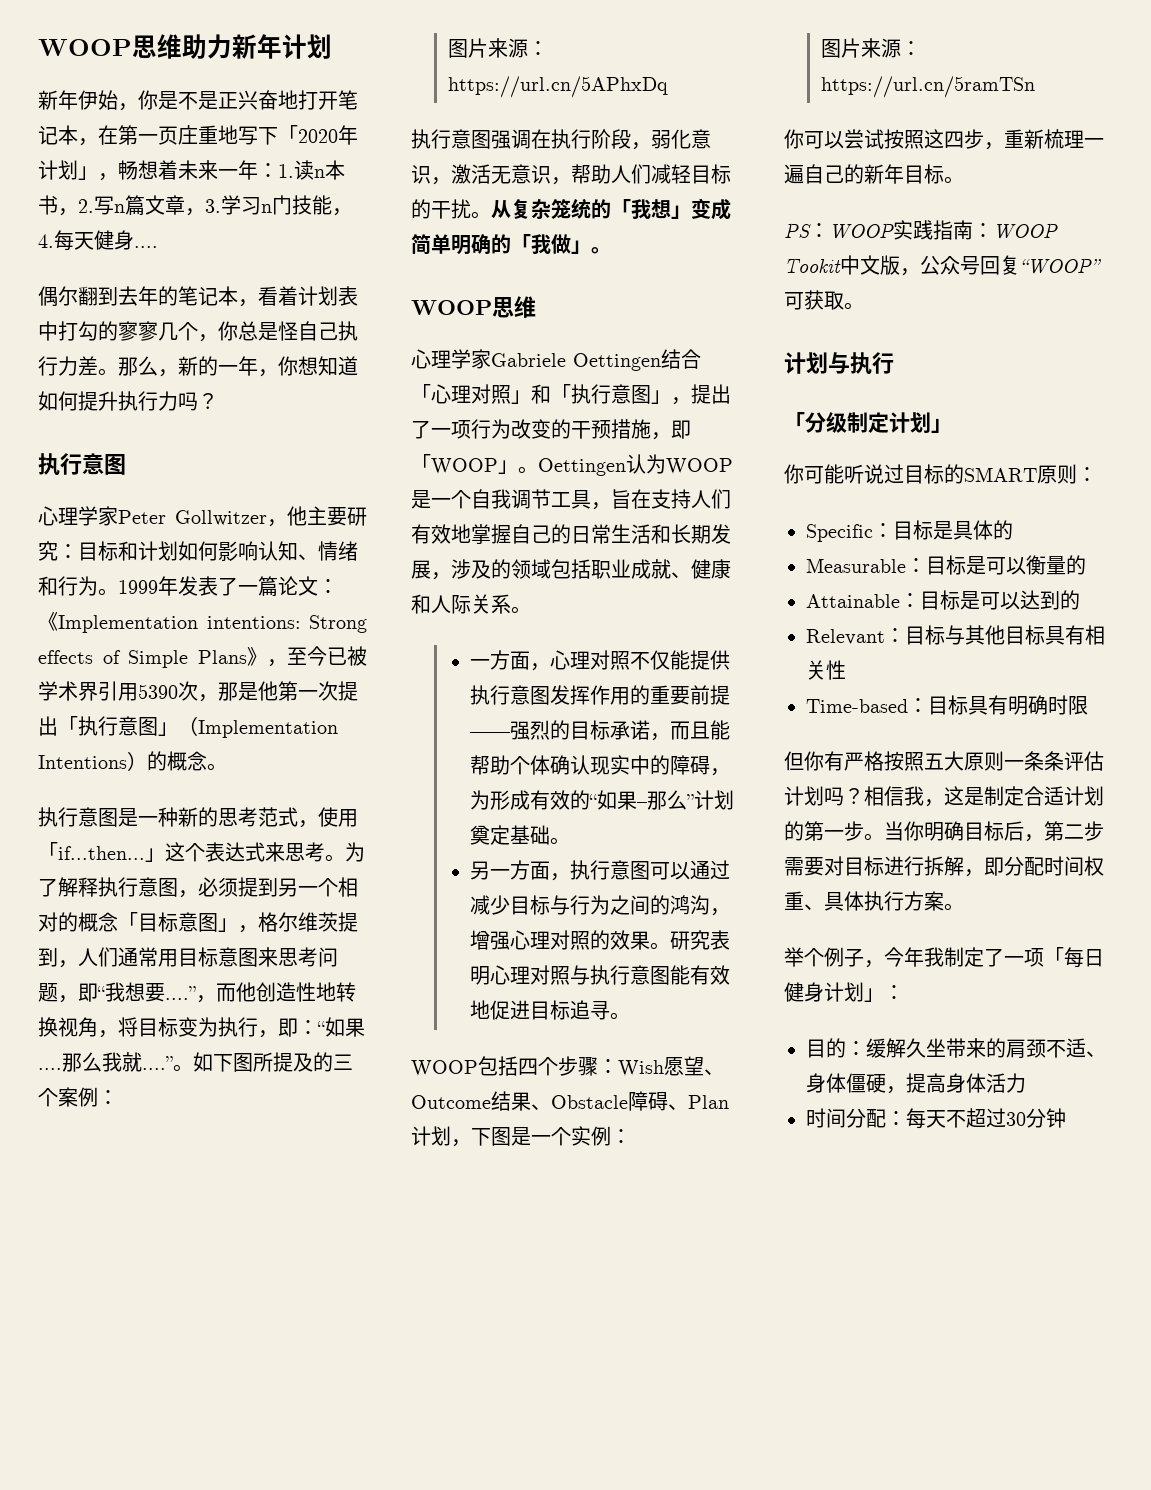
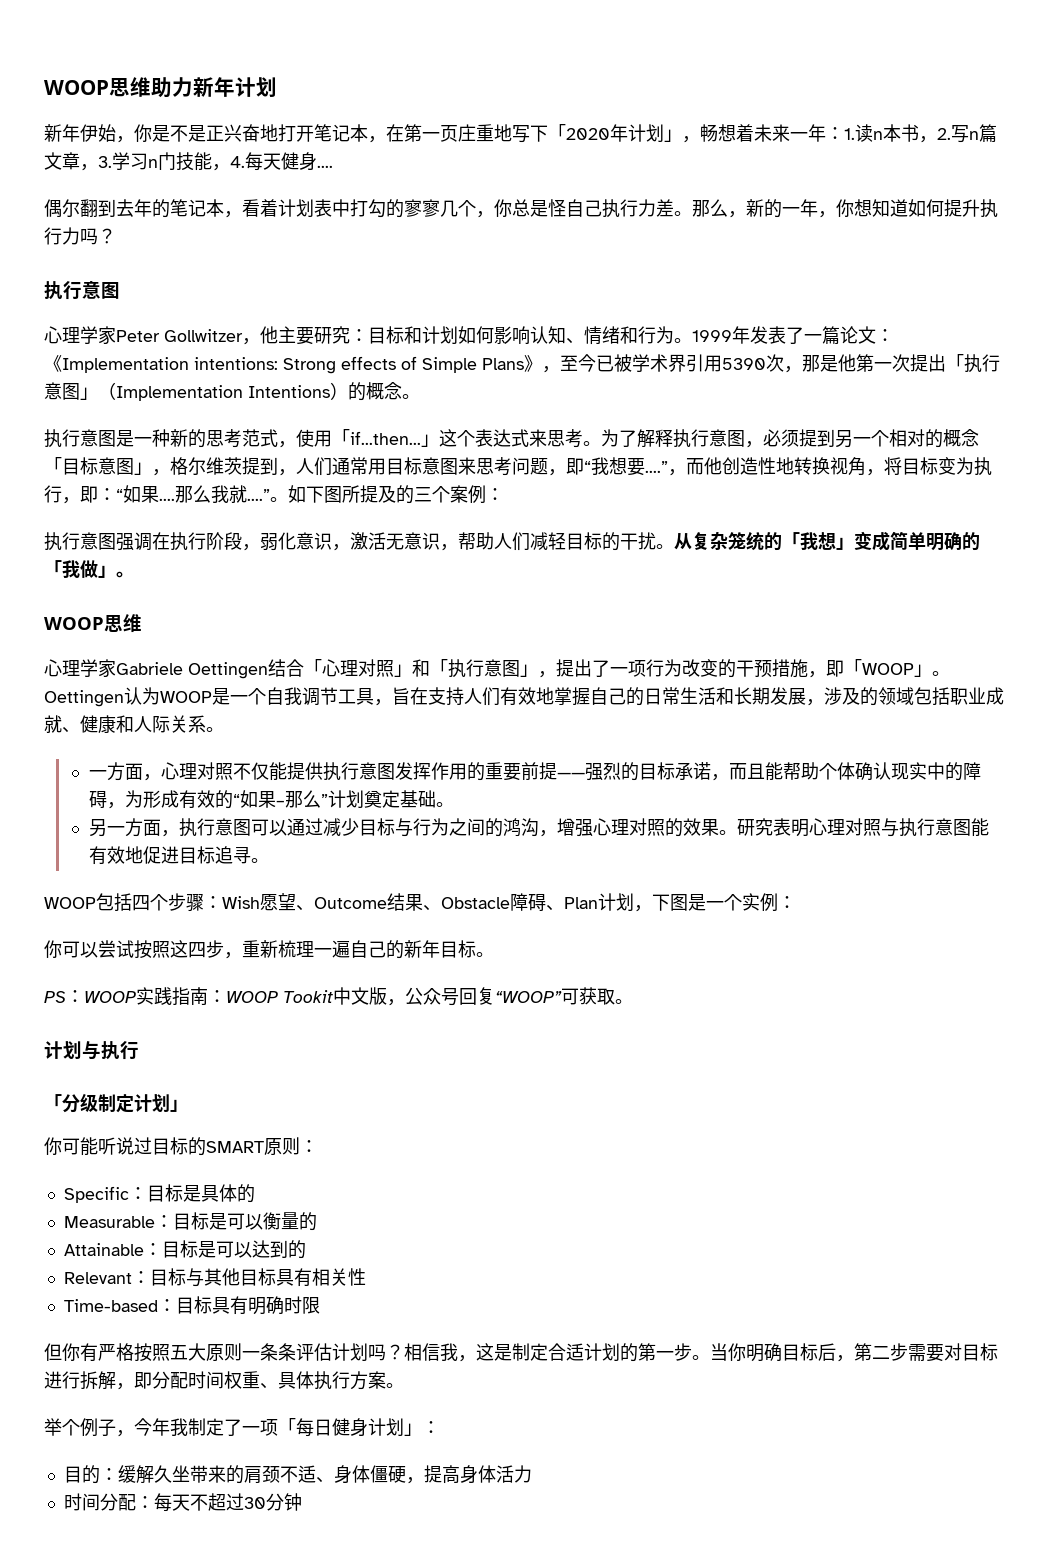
[447,38,548,58] [447,76,668,98] // 图片来源：https://url.cn/5APhxDq -> (504, 494) none
[820,38,921,58] [820,76,1035,98] // 图片来源：https://url.cn/5ramTSn -> (796, 902) none

